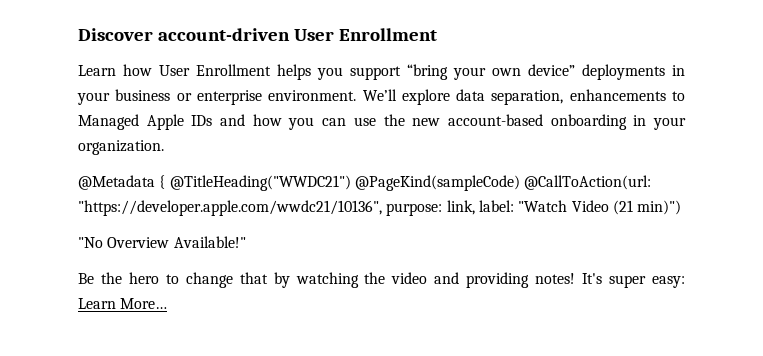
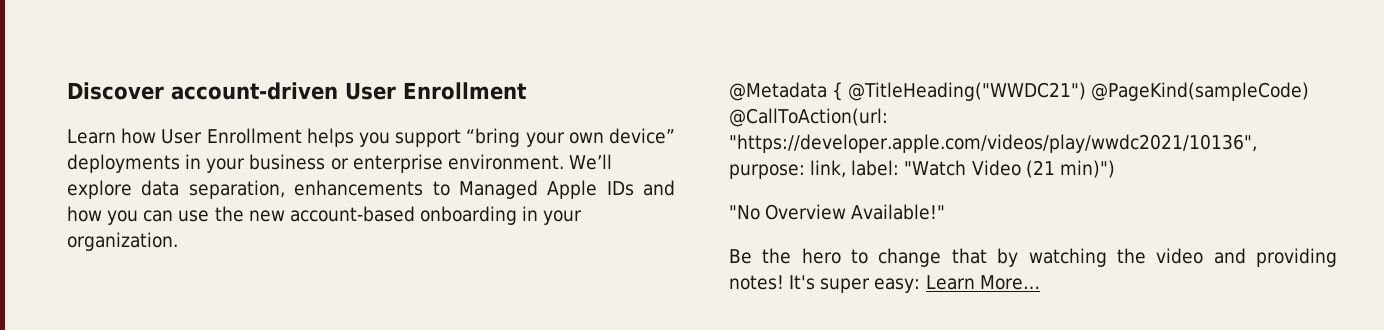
[78,200,382,216] "https://developer.apple.com/wwdc21/10136", -> [729,134,1257,153] "https://developer.apple.com/videos/play/wwdc2021/10136",

